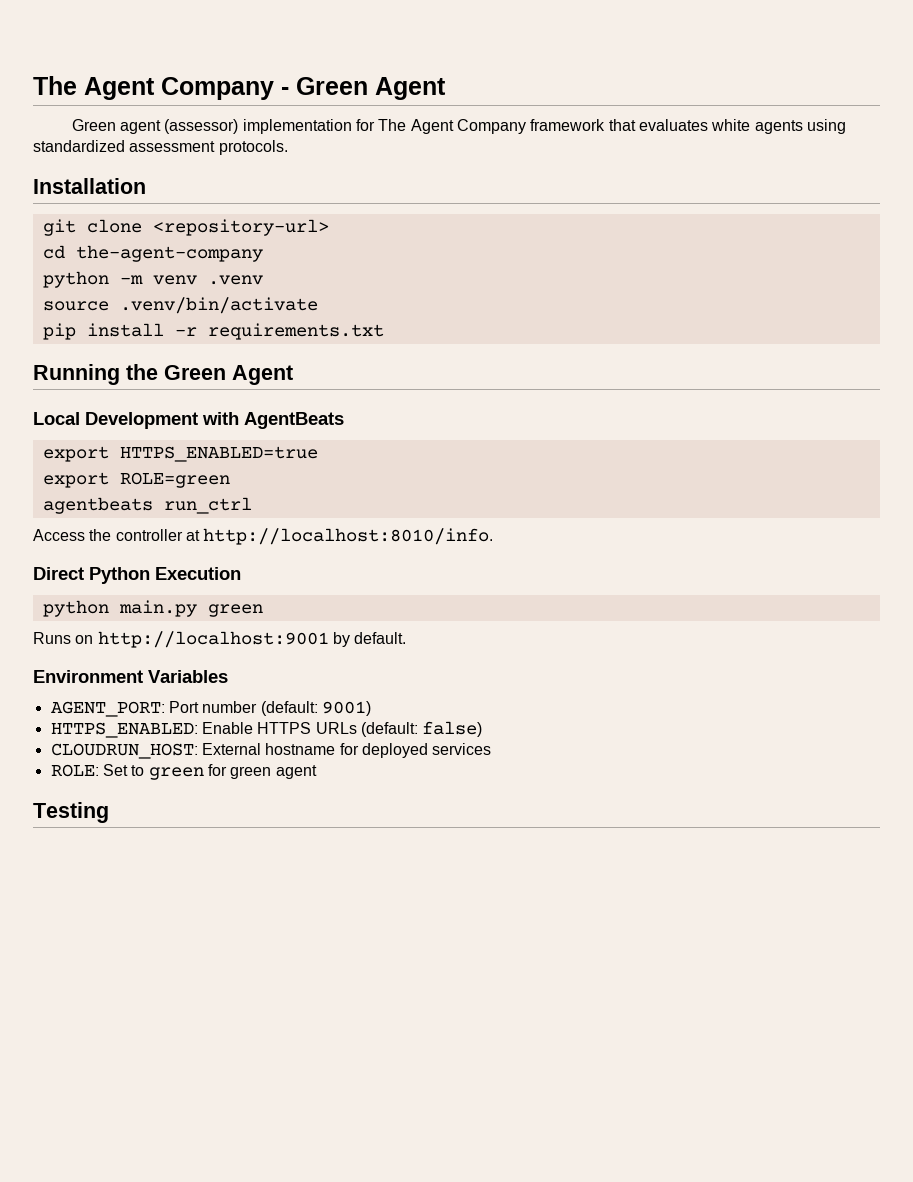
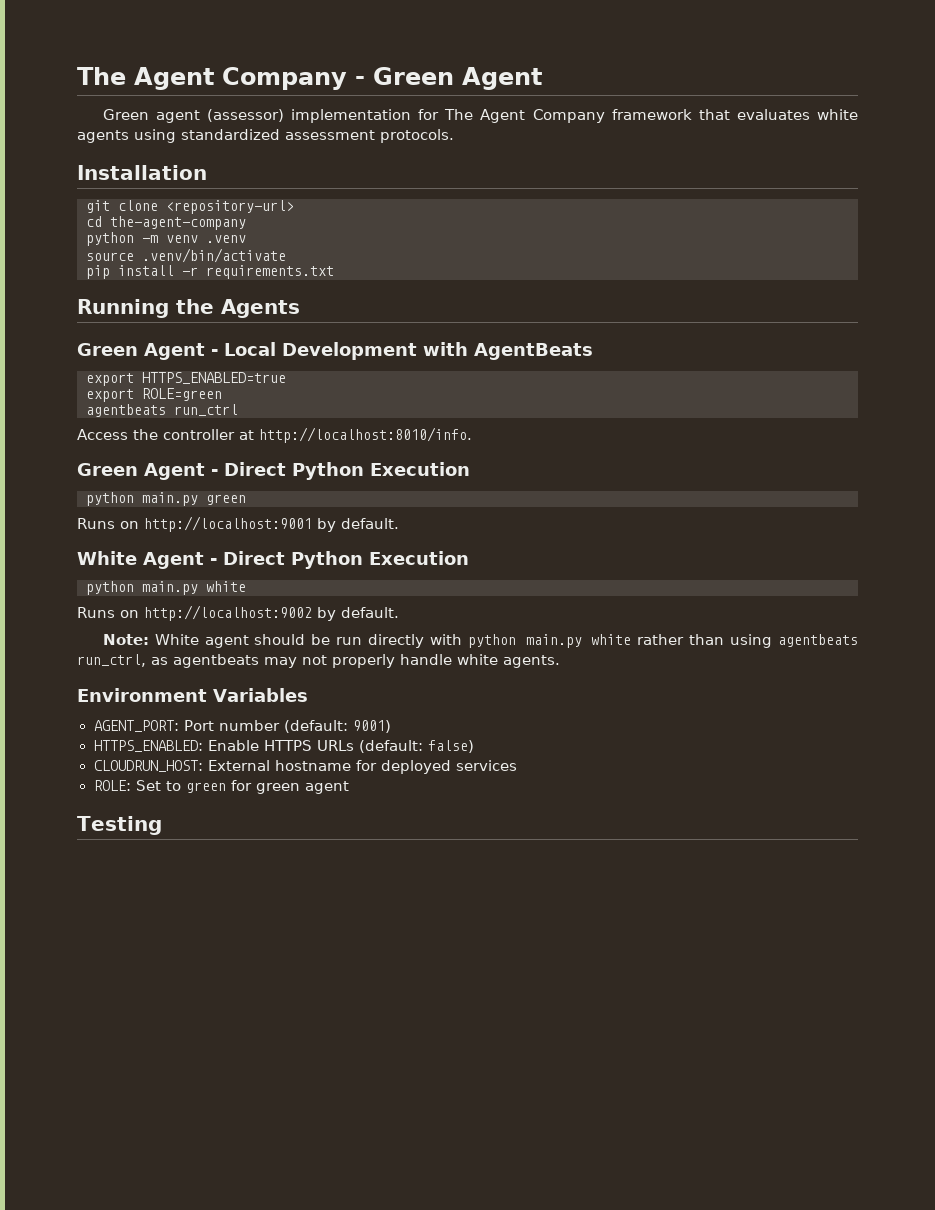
[164,365,293,385] Green Agent // -> [221,299,300,318] [77,343,218,360] Agents // Green Agent -
(494, 536) none -> [77,463,218,480] Green Agent -
(407, 638) none -> [77,551,469,569] [86,581,246,595] [77,605,399,621] [102,634,858,648] [77,654,560,668] // White Agent - Direct Python Execution // python main.py white // Runs on http://localhost:9002 by default. // Note: White agent should be run directly with python main.py white rather than using agentbeats run_ctrl, as agentbeats may not properly handle white agents.

